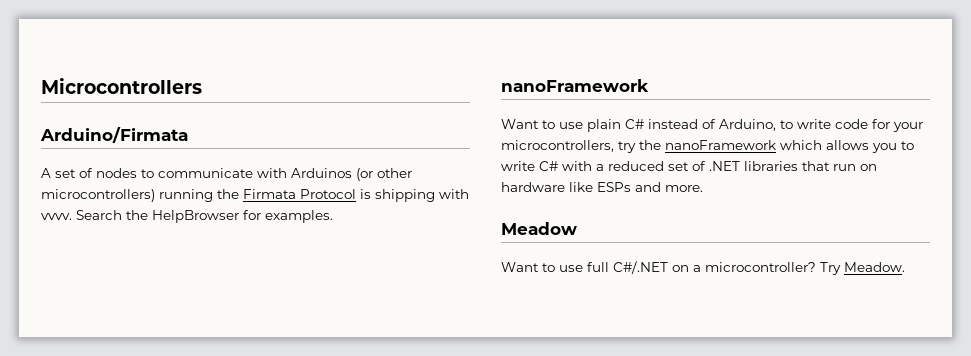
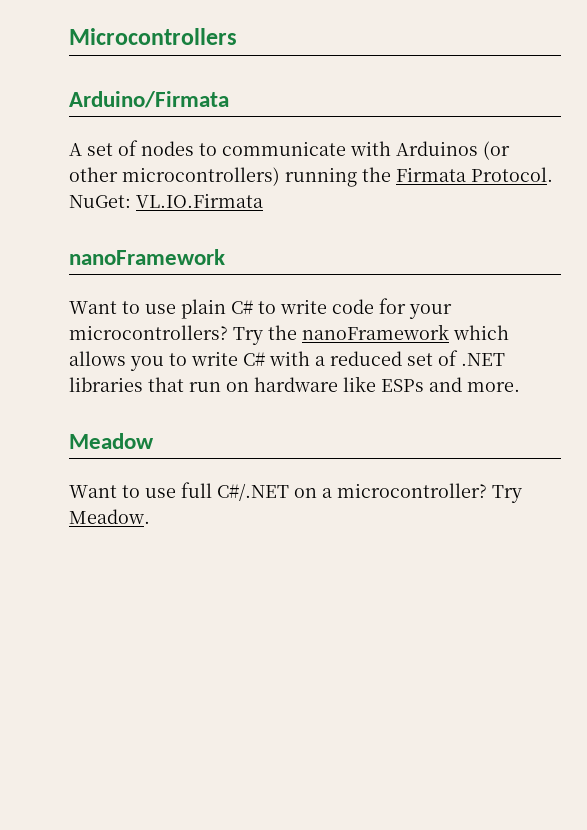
[300,189,469,202] [41,210,333,223] Protocol is shipping with vvvv. Search the HelpBrowser for examples. -> [471,167,553,182] [69,193,263,208] Protocol. NuGet: VL.IO.Firmata
[648,119,776,131] instead of Arduino, -> (253, 307) none
[501,140,636,153] microcontrollers, try -> [69,325,263,345] microcontrollers? Try

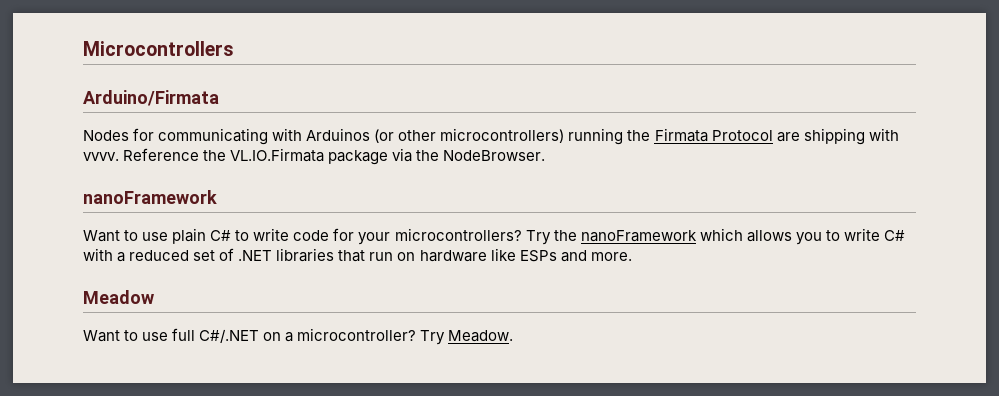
[69,140,346,156] A set of nodes to communicate -> [83,128,269,145] Nodes for communicating
[471,167,553,182] [69,193,263,208] Protocol. NuGet: VL.IO.Firmata -> [711,128,899,145] [83,148,546,165] Protocol are shipping with vvvv. Reference the VL.IO.Firmata package via the NodeBrowser.

